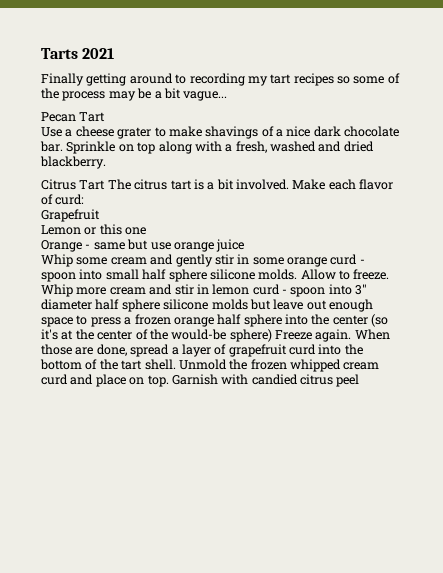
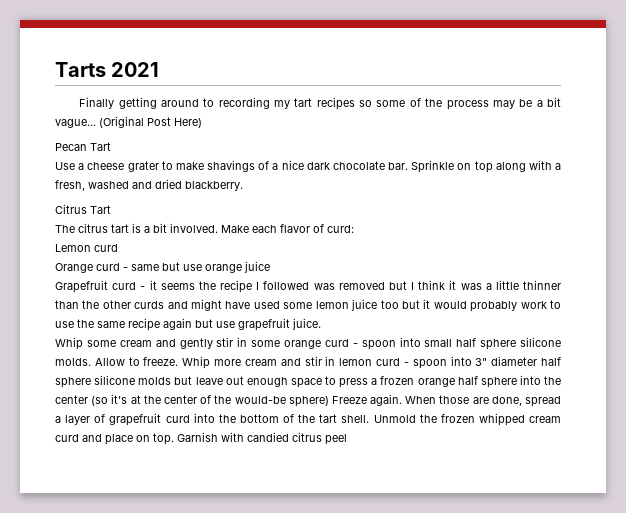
(228, 96) none -> [99,116,202,128] (Original Post Here)
(106, 185) none -> (111, 209) //
[41,209,100,222] // Grapefruit -> (354, 229) none
[84,224,147,235] or this one -> [94,244,118,252] curd
(82, 246) none -> [96,263,120,271] curd
(245, 245) none -> [55,280,562,293] [55,299,562,312] [55,318,321,331] // Grapefruit curd - it seems the recipe I followed was removed but I think it was a little thinner than the other curds and might have used some lemon juice too but it would probably work to use the same recipe again but use grapefruit juice.

